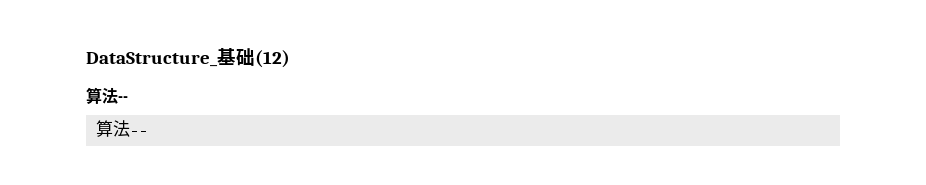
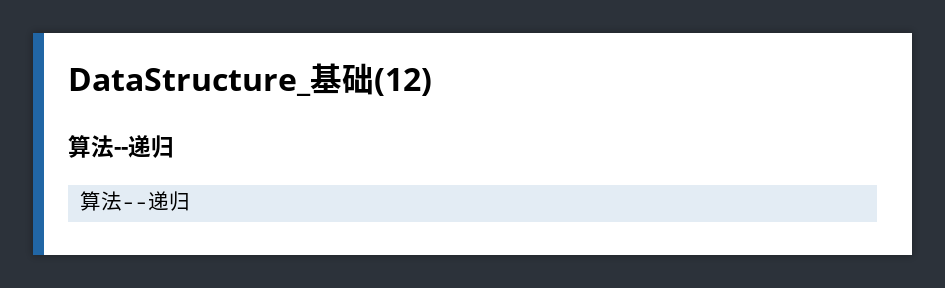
[95,120,148,137] // 算法-- -> [128,135,174,158] [80,191,190,211] 递归 // 算法--递归

